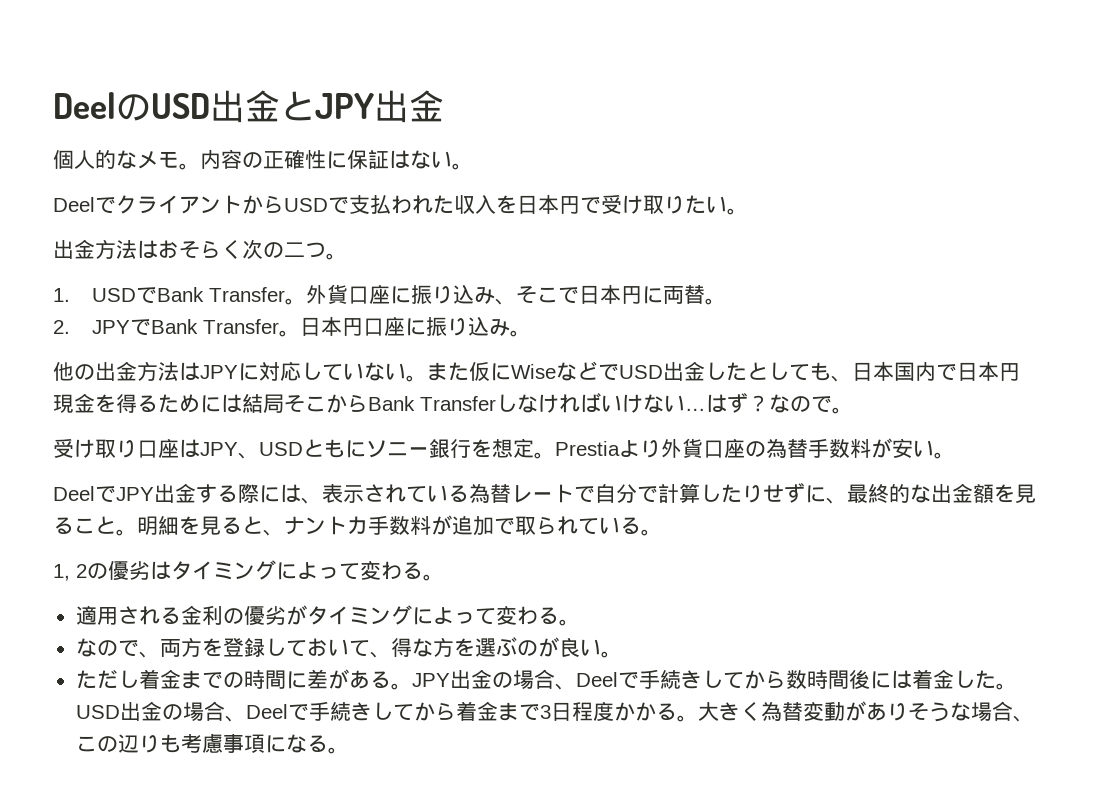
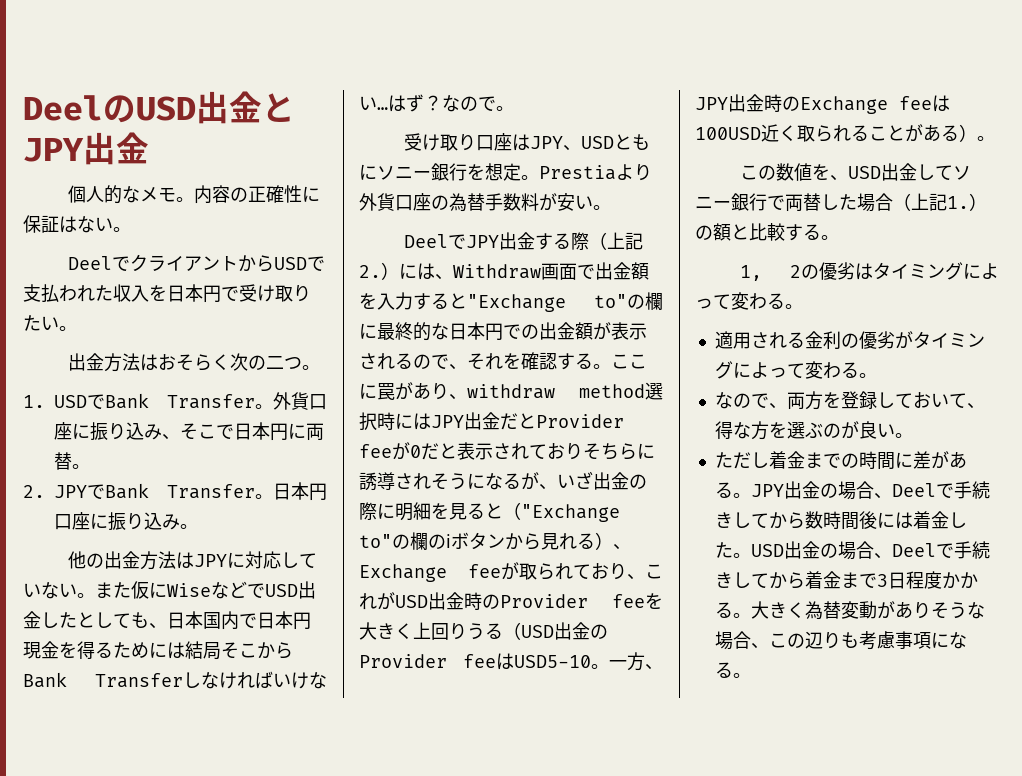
[259,483,1036,504] [53,515,620,536] には、表示されている為替レートで自分で計算したりせずに、最終的な出金額を見ること。明細を見ると、ナントカ手数料が追加で取られてい -> [589,232,644,250] [359,262,649,280] [359,292,663,312] [359,322,647,341] [359,352,647,370] [359,382,663,400] [359,412,624,431] [359,442,655,460] [359,471,647,491] [359,502,620,522] [359,532,631,550] [359,562,663,582] [359,592,663,610] [359,622,608,640] [359,652,663,671] [695,94,950,114] [695,124,995,142] [740,163,972,181] [695,193,987,212] [695,223,803,241] （上記2.）には、Withdraw画面で出金額を入力すると"Exchange to"の欄に最終的な日本円での出金額が表示されるので、それを確認する。ここに罠があり、withdraw method選択時にはJPY出金だとProvider feeが0だと表示されておりそちらに誘導されそうになるが、いざ出金の際に明細を見ると（"Exchange to"の欄のℹボタンから見れる）、Exchange feeが取られており、これがUSD出金時のProvider feeを大きく上回りうる（USD出金のProvider feeはUSD5-10。一方、JPY出金時のExchange feeは100USD近く取られることがある）。 // この数値を、USD出金してソニー銀行で両替した場合（上記1.）の額と比較す

